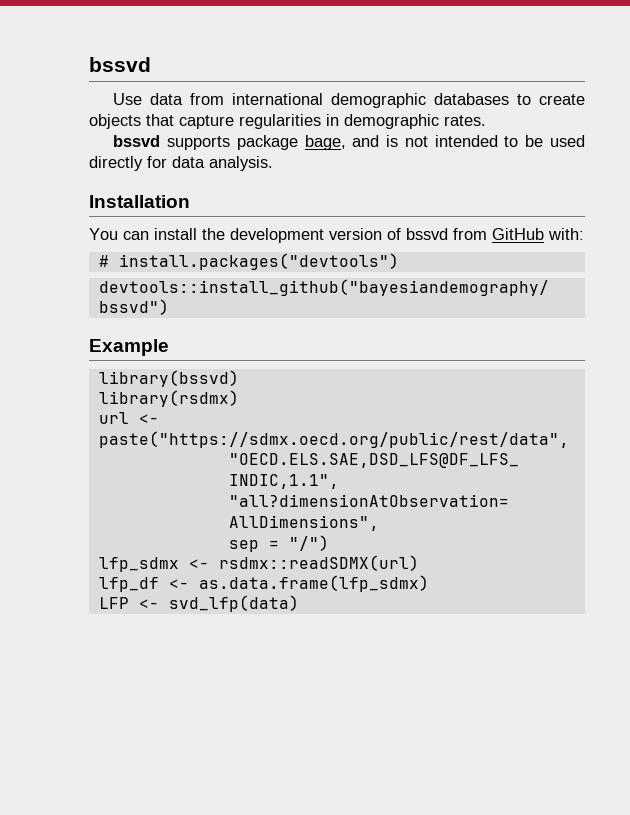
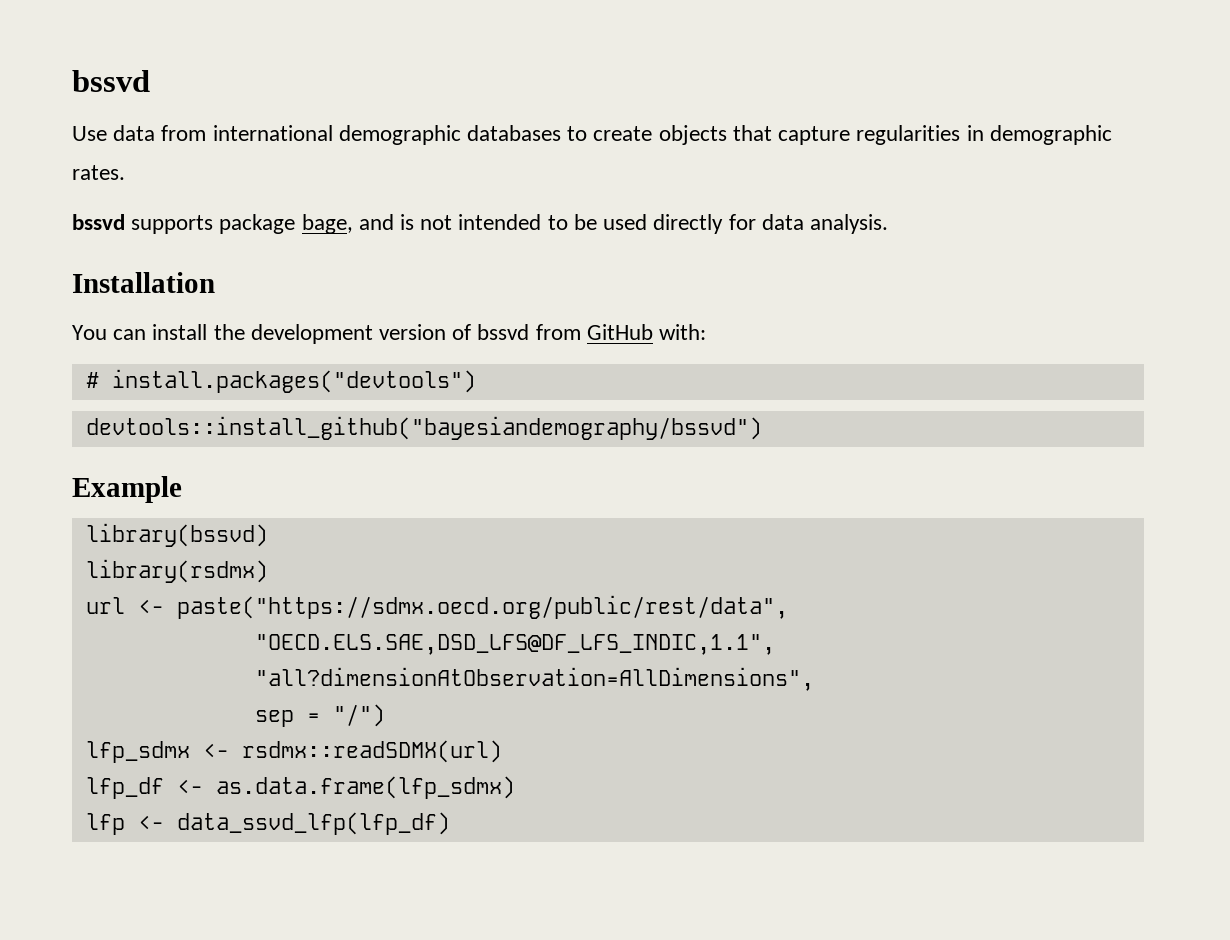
[98,595,299,612] LFP <- svd_lfp(data) -> [85,812,450,835] lfp <- data_ssvd_lfp(lfp_df)

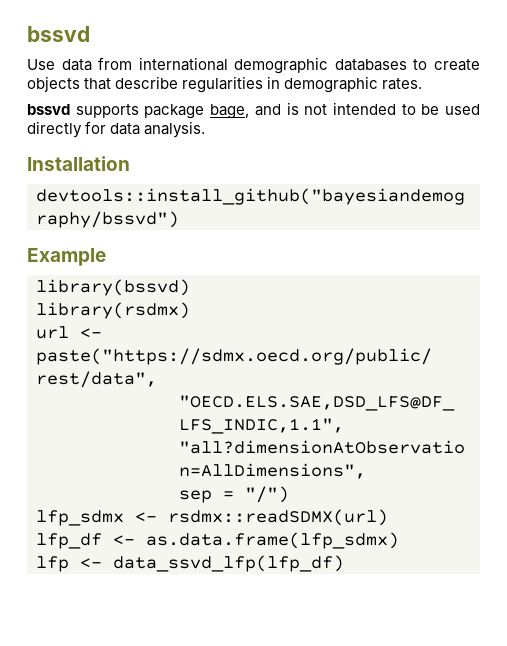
[778,126,851,145] capture -> [115,76,179,89] describe
[72,324,707,344] [85,369,476,393] // You can install the development version of bssvd from GitHub with: // # install.packages("devtools") -> (130, 163) none

